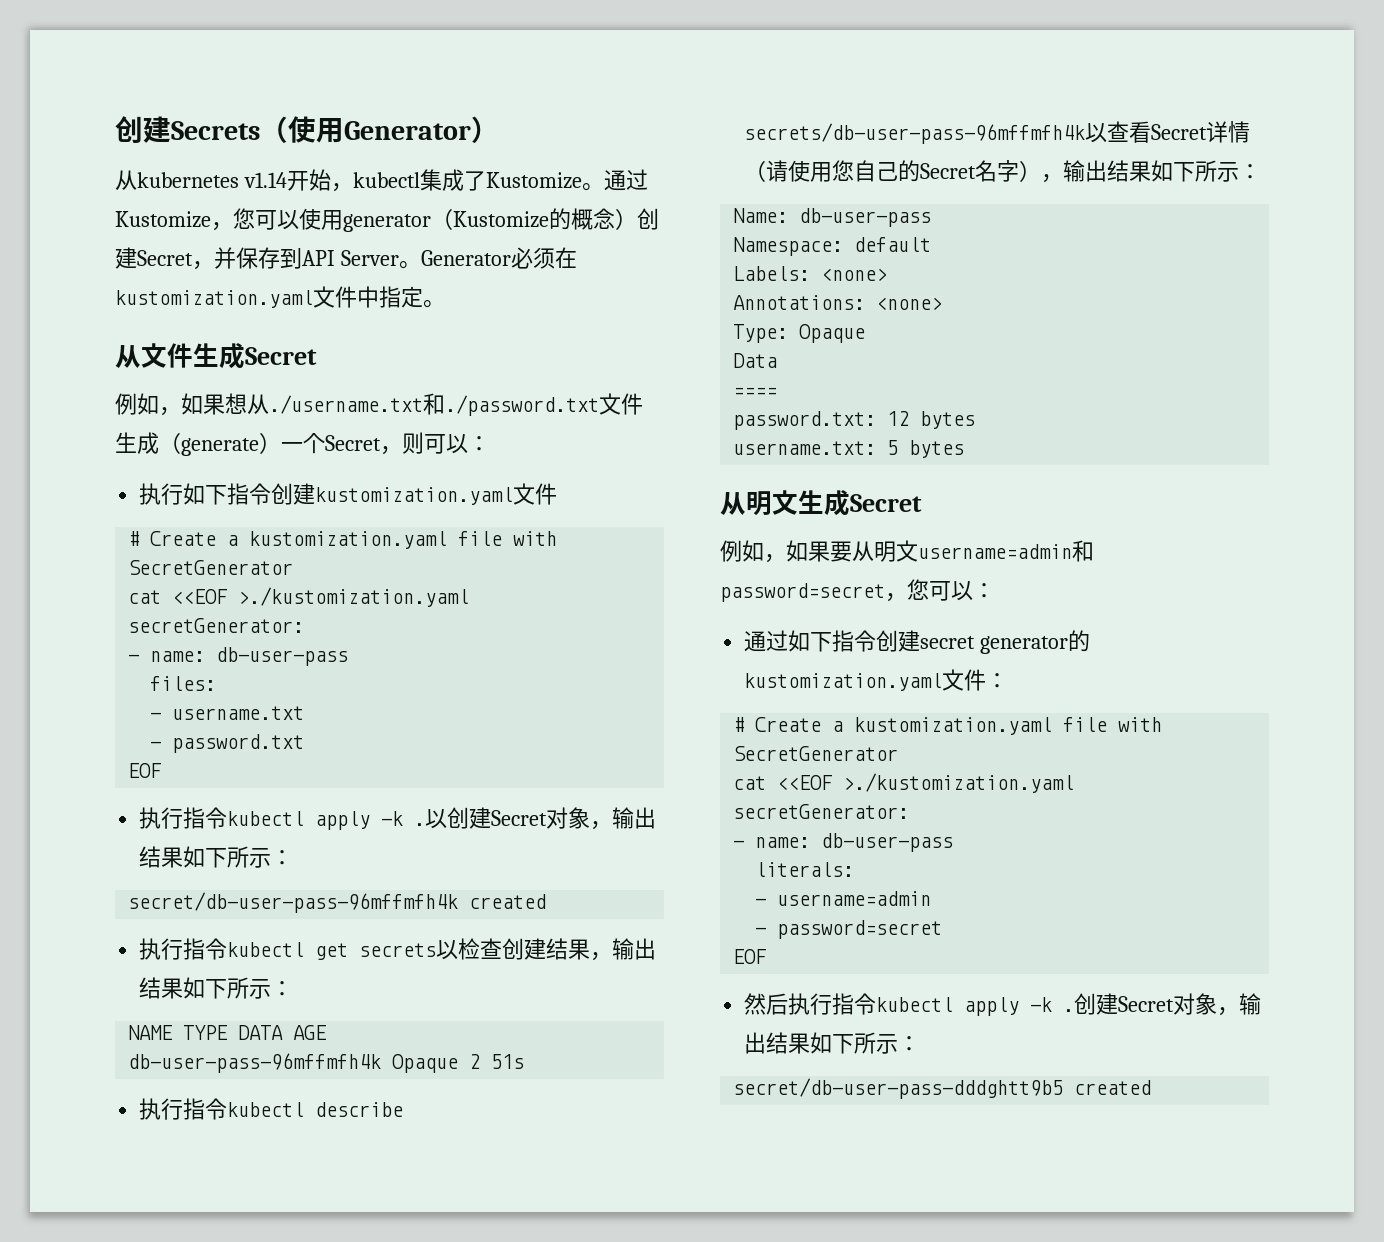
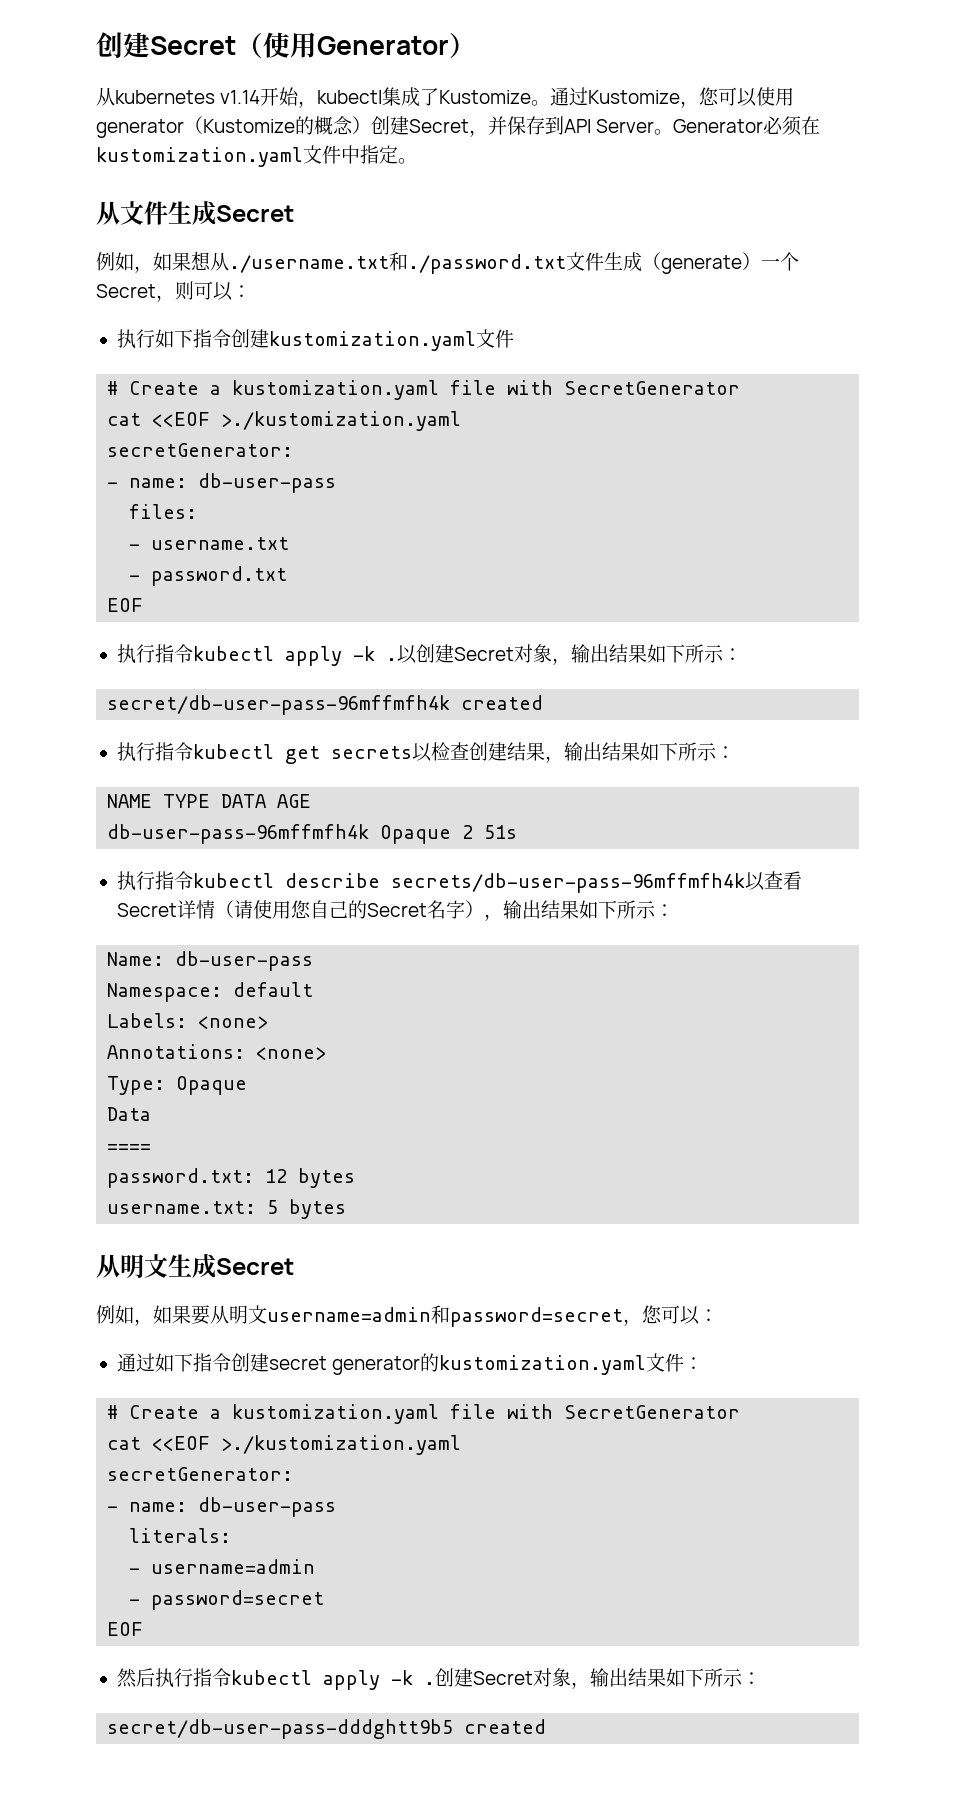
[115,116,260,143] 创建Secrets -> [96,32,236,58] 创建Secret

